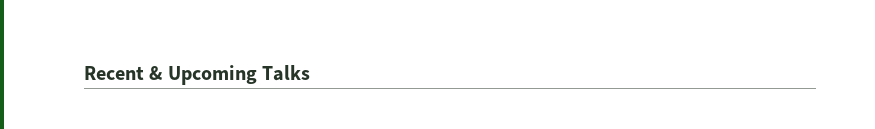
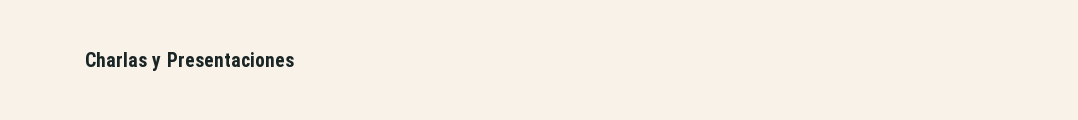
[84,65,311,85] Recent & Upcoming Talks -> [85,52,294,71] Charlas y Presentaciones

